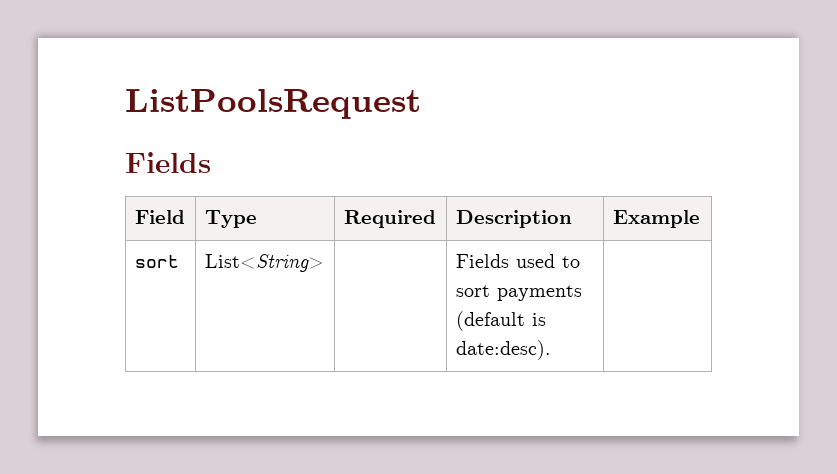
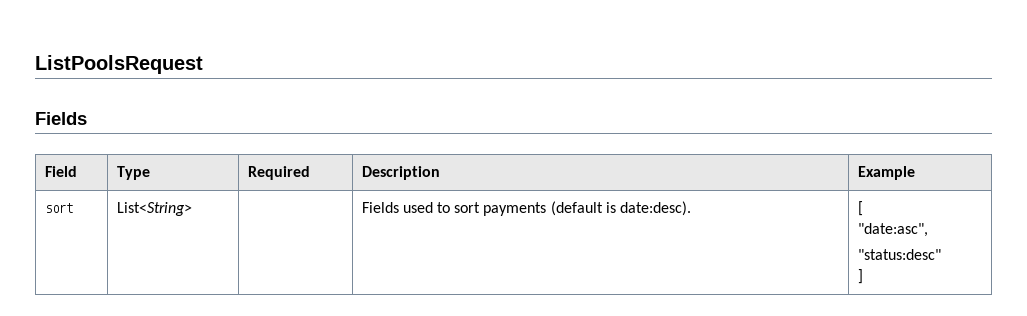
(551, 350) none -> [857,201,863,216] [857,223,928,237] [857,249,941,260] [857,269,863,284] [ // "date:asc", // "status:desc" // ]

